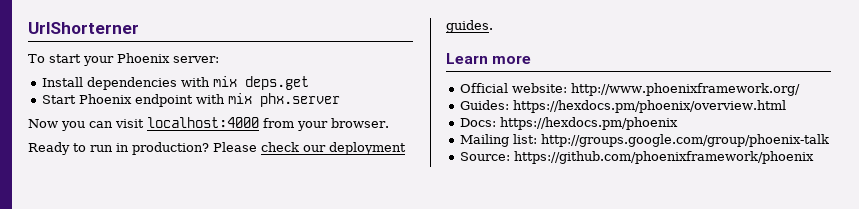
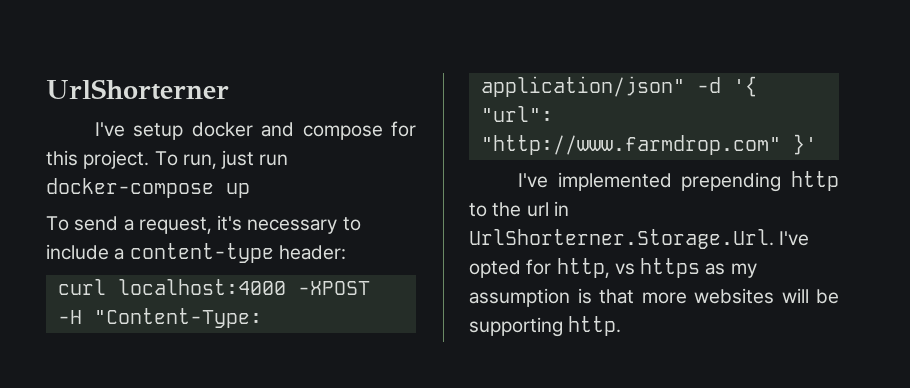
[28,53,219,66] [42,76,310,90] [42,93,341,107] [28,117,389,131] [28,142,406,155] [446,20,493,33] [446,53,532,64] [460,83,801,96] [460,100,787,113] [460,117,679,130] [460,134,830,147] [460,151,815,164] To start your Phoenix server: // Install dependencies with mix deps.get // Start Phoenix endpoint with mix phx.server // Now you can visit localhost:4000 from your browser. // Ready to run in production? Please check our deployment guides. // Learn more // Official website: http://www.phoenixframework.org/ // Guides: https://hexdocs.pm/phoenix/overview.html // Docs: https://hexdocs.pm/phoenix // Mailing list: http://groups.google.com/group/phoenix-talk // Source: https://github.com/phoenixframework/phoenix -> [94,121,416,140] [46,150,289,169] [46,178,250,198] [46,215,361,234] [46,243,346,263] [57,279,370,295] [57,308,262,328] [480,76,757,97] [480,106,553,122] [480,134,817,155] [517,171,839,192] [469,201,569,217] [469,229,810,249] [469,258,757,278] [469,288,839,307] [469,316,622,337] I've setup docker and compose for this project. To run, just run docker-compose up // To send a request, it's necessary to include a content-type header: // curl localhost:4000 -XPOST -H "Content-Type: application/json" -d '{ "url": "http://www.farmdrop.com" }' // I've implemented prepending http to the url in UrlShorterner.Storage.Url. I've opted for http, vs https as my assumption is that more websites will be supporting http.

